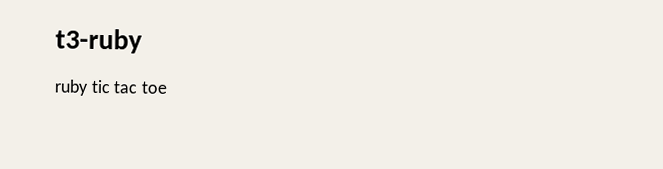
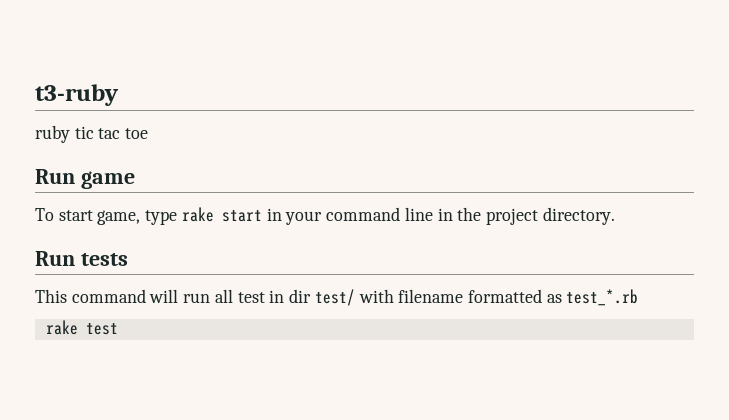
(169, 87) none -> [35,169,135,189] [35,207,615,225] [35,251,128,266] [35,289,639,306] [45,320,118,335] // Run game // To start game, type rake start in your command line in the project directory. // Run tests // This command will run all test in dir test/ with filename formatted as test_*.rb // rake test

